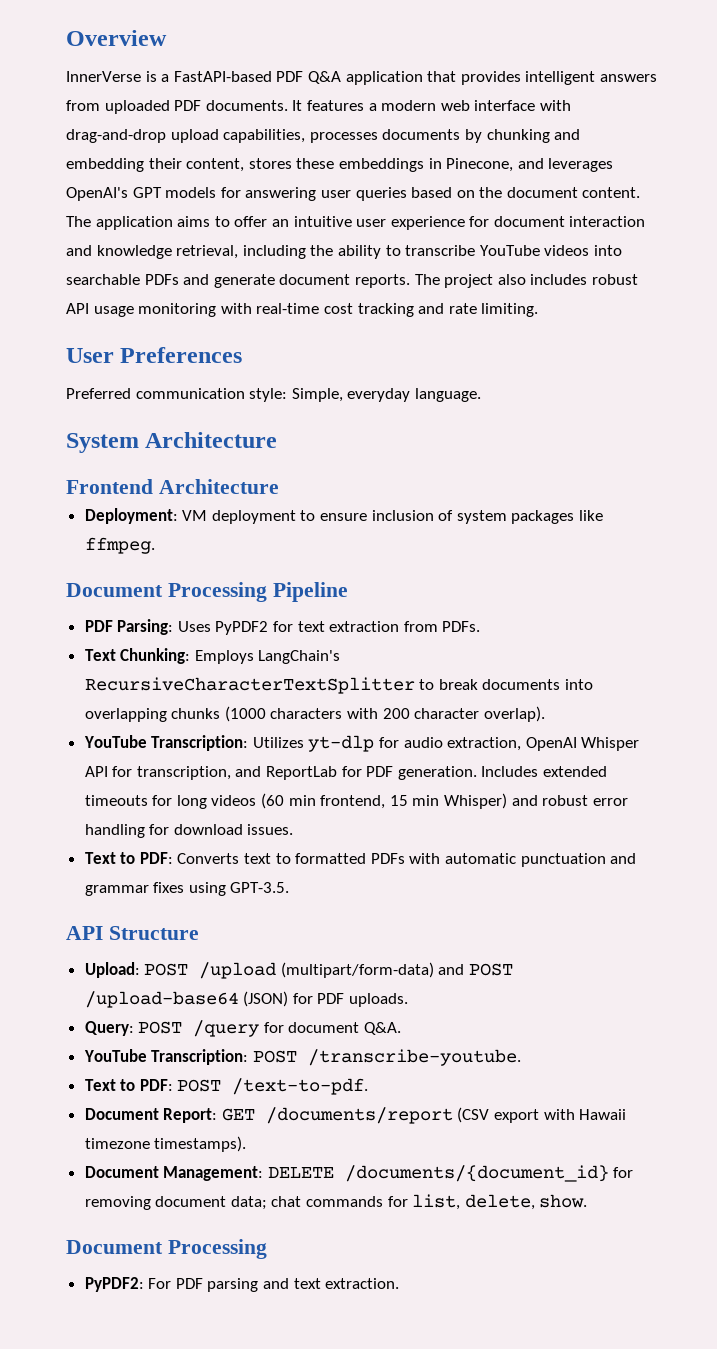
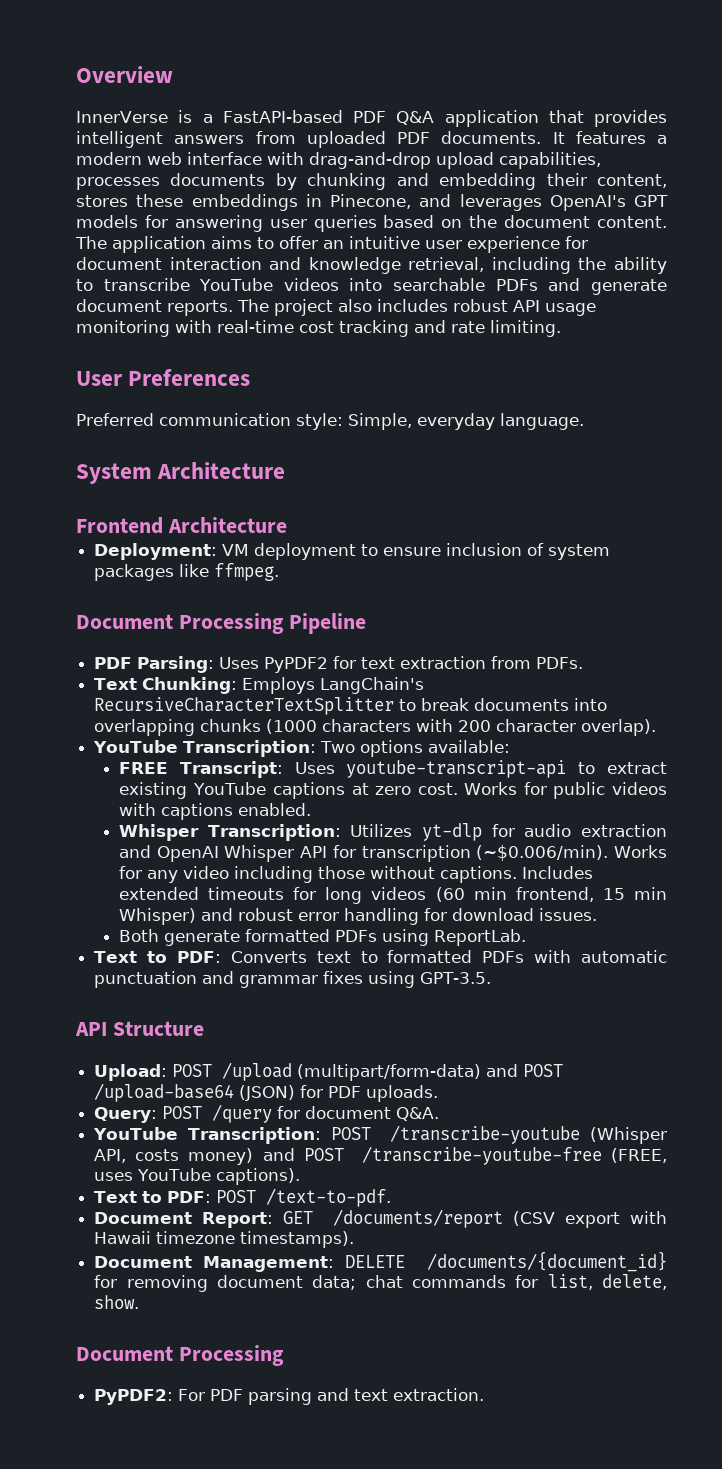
(249, 743) none -> [320,740,511,757] [118,760,667,778] [118,782,667,799] [118,803,311,820] [118,824,341,841] Two options available: // FREE Transcript: Uses youtube-transcript-api to extract existing YouTube captions at zero cost. Works for public videos with captions enabled. // Whisper Transcription:
[447,737,522,751] extraction, -> [581,824,667,837] [118,845,151,858] extraction and
[136,766,477,780] transcription, and ReportLab for PDF generation. -> [361,845,668,862] [118,866,517,883] transcription (~$0.006/min). Works for any video including those without captions.
(294, 829) none -> [118,929,526,946] // Both generate formatted PDFs using ReportLab.
[307,1049,521,1066] /transcribe-youtube. -> [390,1125,667,1144] [94,1146,667,1165] [94,1168,301,1185] /transcribe-youtube (Whisper API, costs money) and POST /transcribe-youtube-free (FREE, uses YouTube captions).

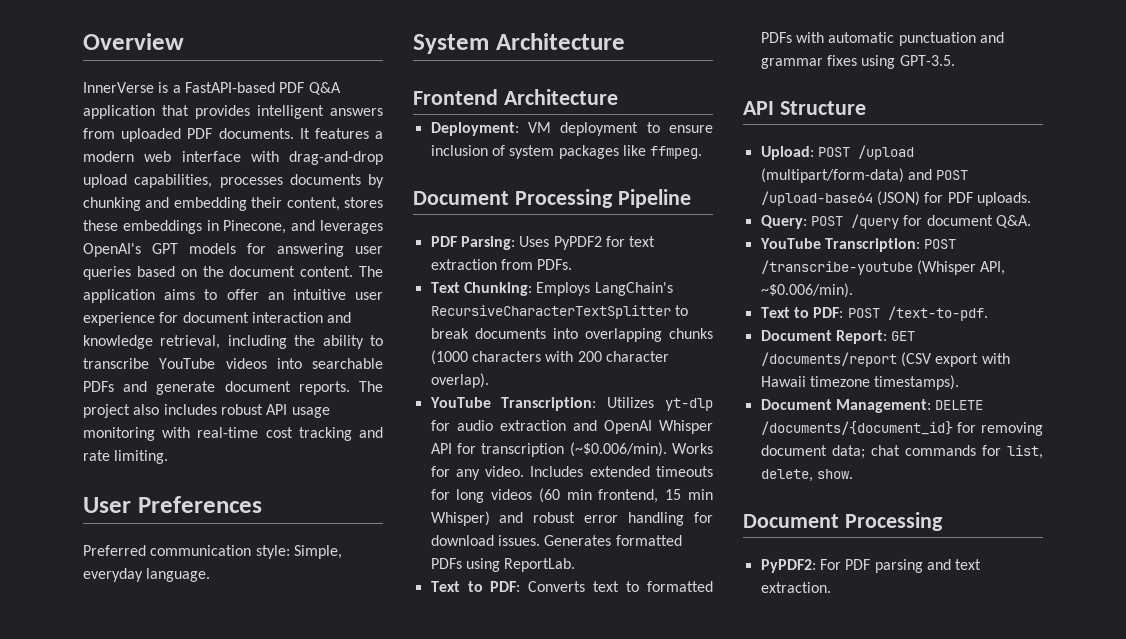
[320,740,511,757] [118,760,667,778] [118,782,667,799] [118,803,311,820] [118,824,341,841] Two options available: // FREE Transcript: Uses youtube-transcript-api to extract existing YouTube captions at zero cost. Works for public videos with captions enabled. // Whisper Transcription: -> (597, 404) none
[182,866,517,883] video including those without captions. -> [485,466,525,477] video.
[118,929,240,946] // Both generate -> [544,535,612,546] Generates
[135,1146,667,1165] [94,1168,301,1185] costs money) and POST /transcribe-youtube-free (FREE, uses YouTube captions). -> [760,283,853,298] ~$0.006/min).

